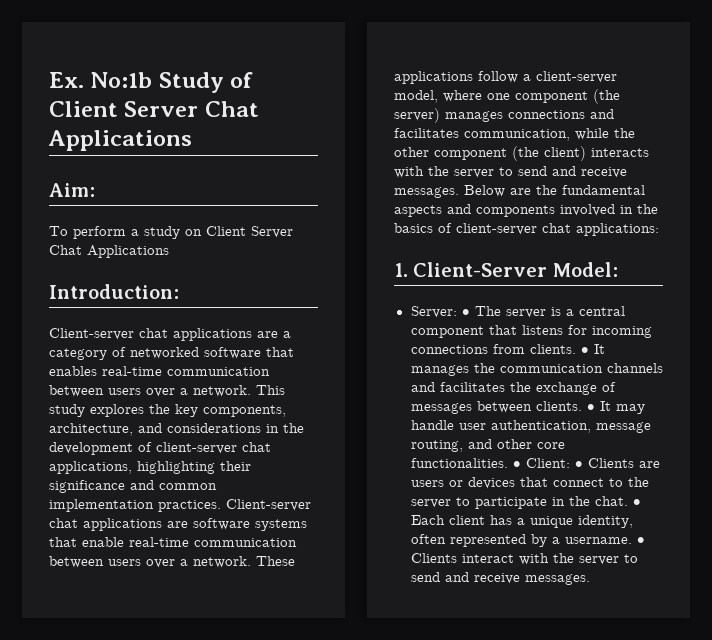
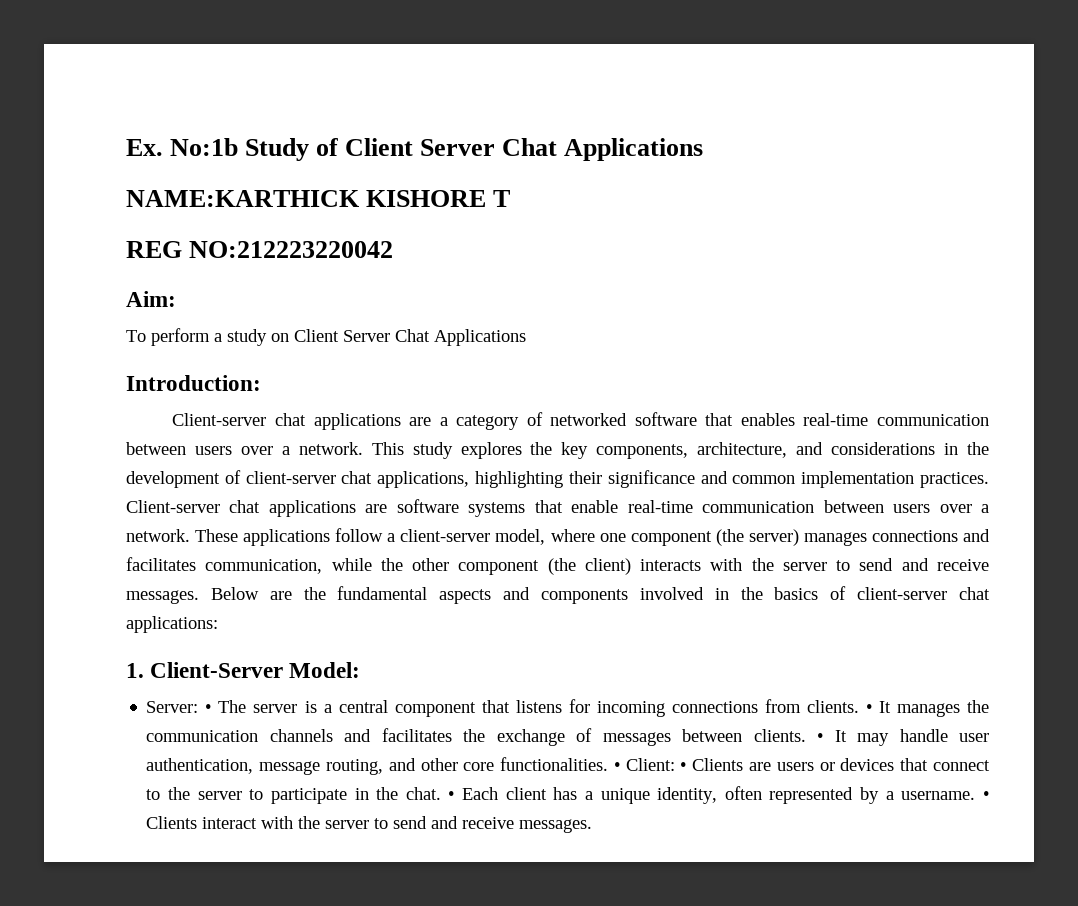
(192, 140) none -> [126,190,511,207] [126,241,394,258] // NAME:KARTHICK KISHORE T // REG NO:212223220042

